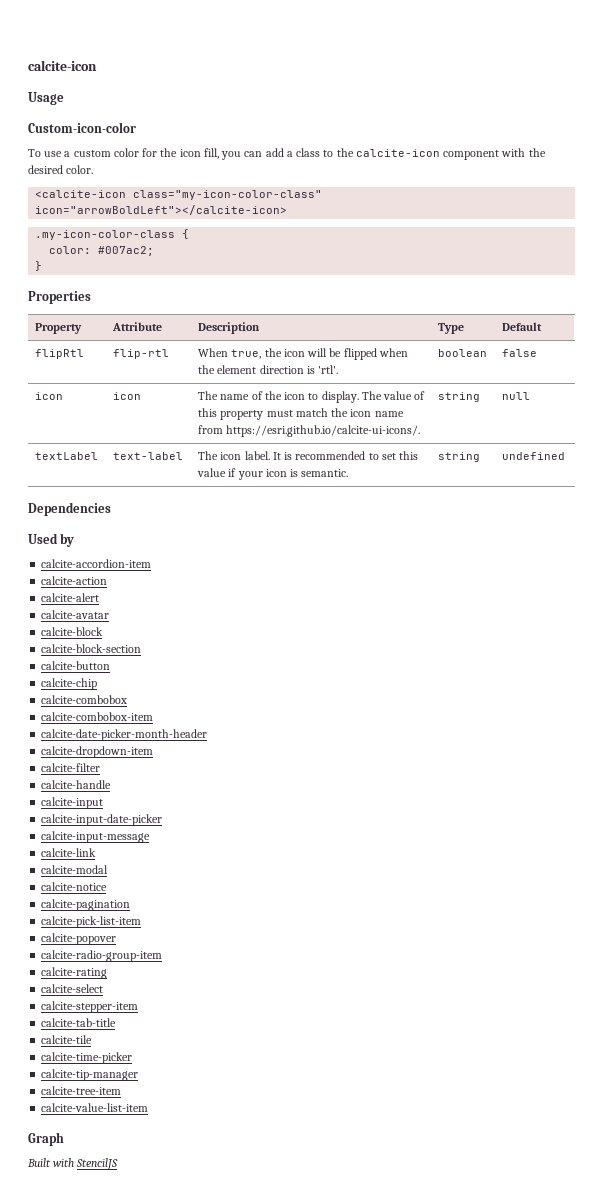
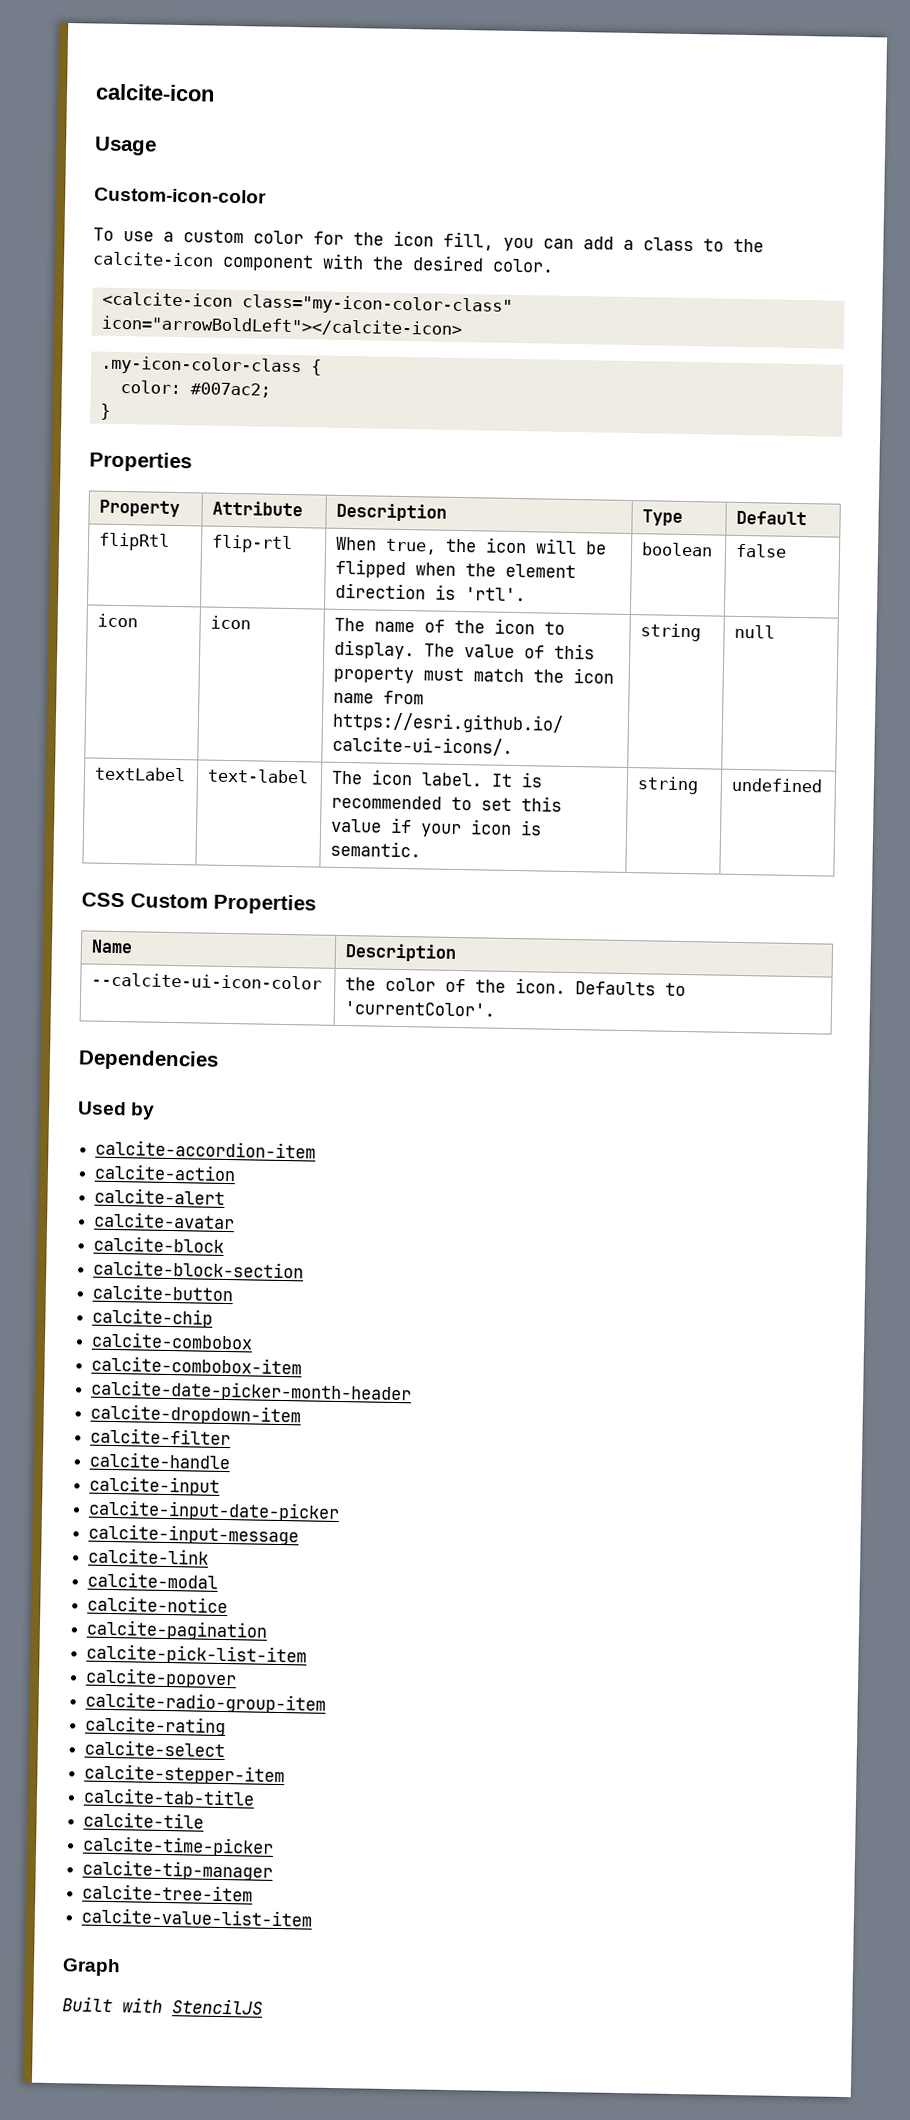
(566, 456) none -> [81,892,316,915] [91,939,134,954] [345,943,458,963] [91,972,323,990] [345,977,687,997] [344,1001,496,1017] // CSS Custom Properties // Name | Description // --calcite-ui-icon-color | the color of the icon. Defaults to 'currentColor'.

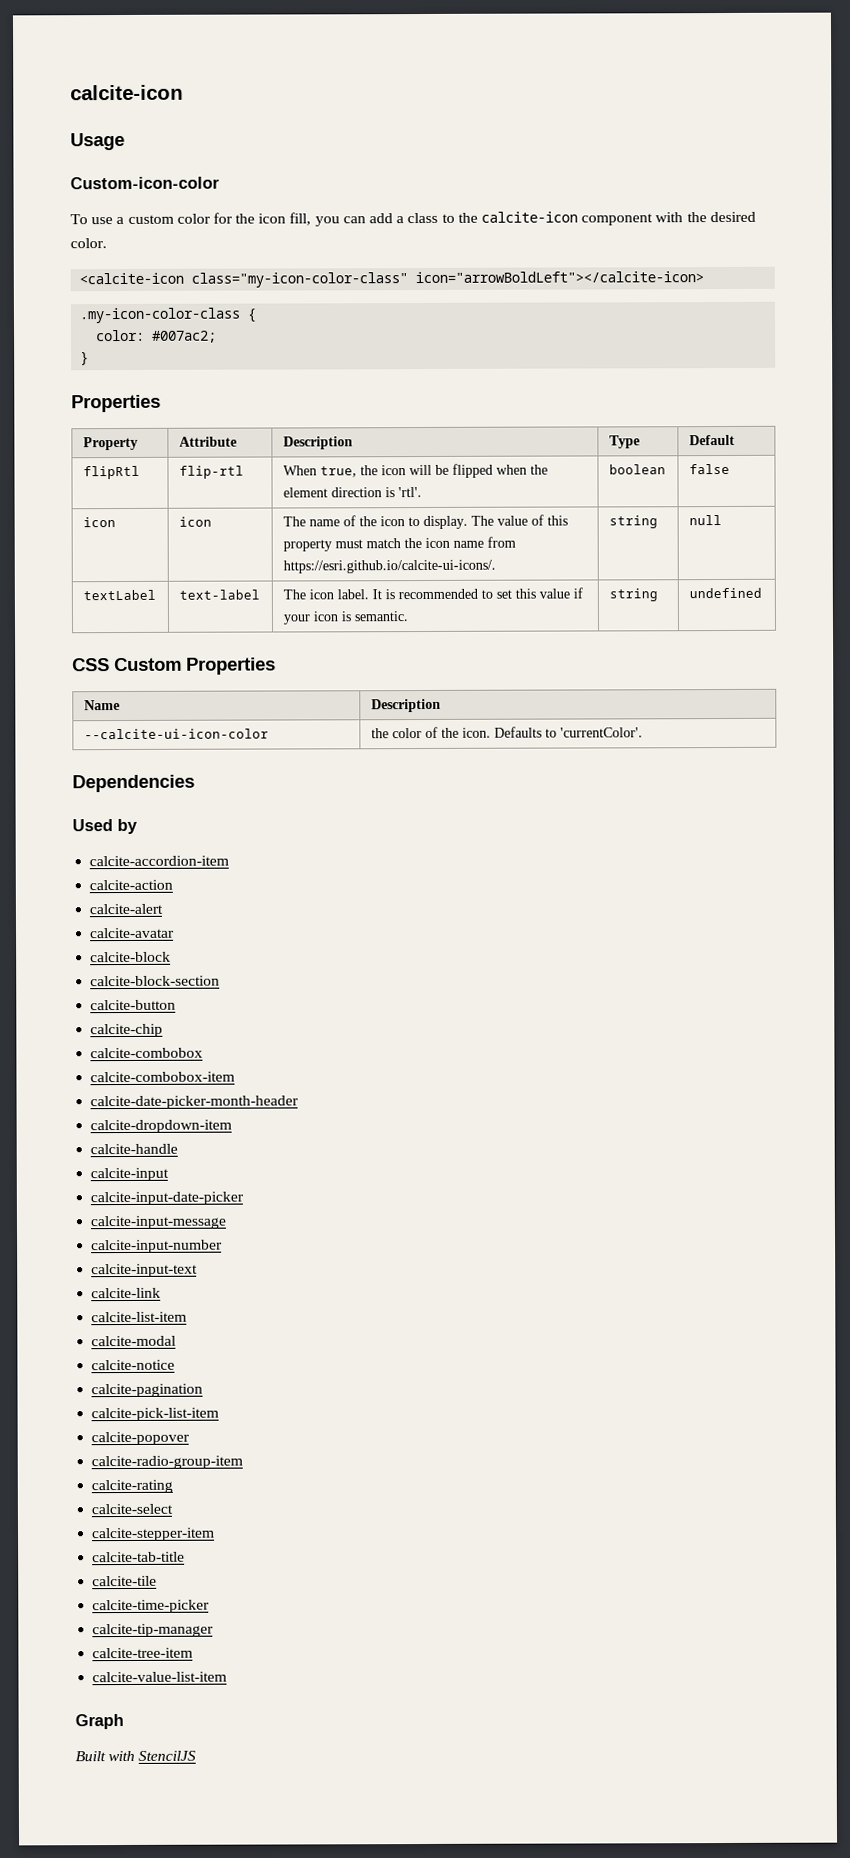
[90,1427,232,1446] // calcite-filter -> (233, 1126) none
(300, 1534) none -> [91,1239,224,1254] [91,1263,199,1278] // calcite-input-number // calcite-input-text
(210, 1556) none -> [91,1311,188,1323] // calcite-list-item

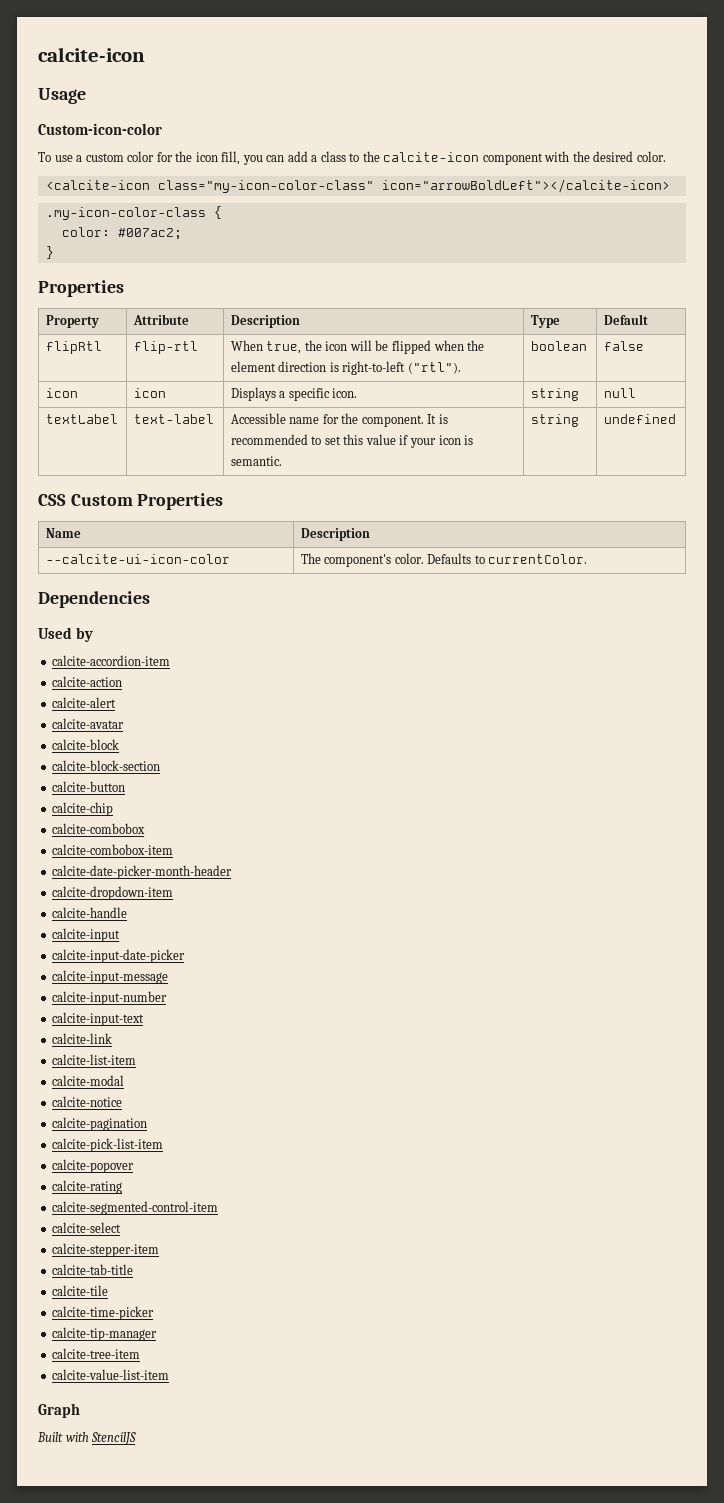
[397,487,422,498] 'rtl'. -> [342,361,461,375] right-to-left ("rtl").
[282,514,568,530] [282,536,516,552] [282,559,496,574] The name of the icon to display. The value of this property must match the icon name from https://esri.github.io/calcite-ui-icons/. -> [230,387,358,401] Displays a specific icon.
[282,589,369,600] The icon label. -> [230,413,424,427] Accessible name for the component.
[370,726,491,739] the color of the icon. -> [300,553,424,567] The component's color.
[559,727,643,738] 'currentColor'. -> [488,554,588,564] currentColor.
[91,1455,244,1470] [91,1479,174,1494] calcite-radio-group-item // calcite-rating -> [52,1180,123,1194] [52,1201,219,1215] calcite-rating // calcite-segmented-control-item

